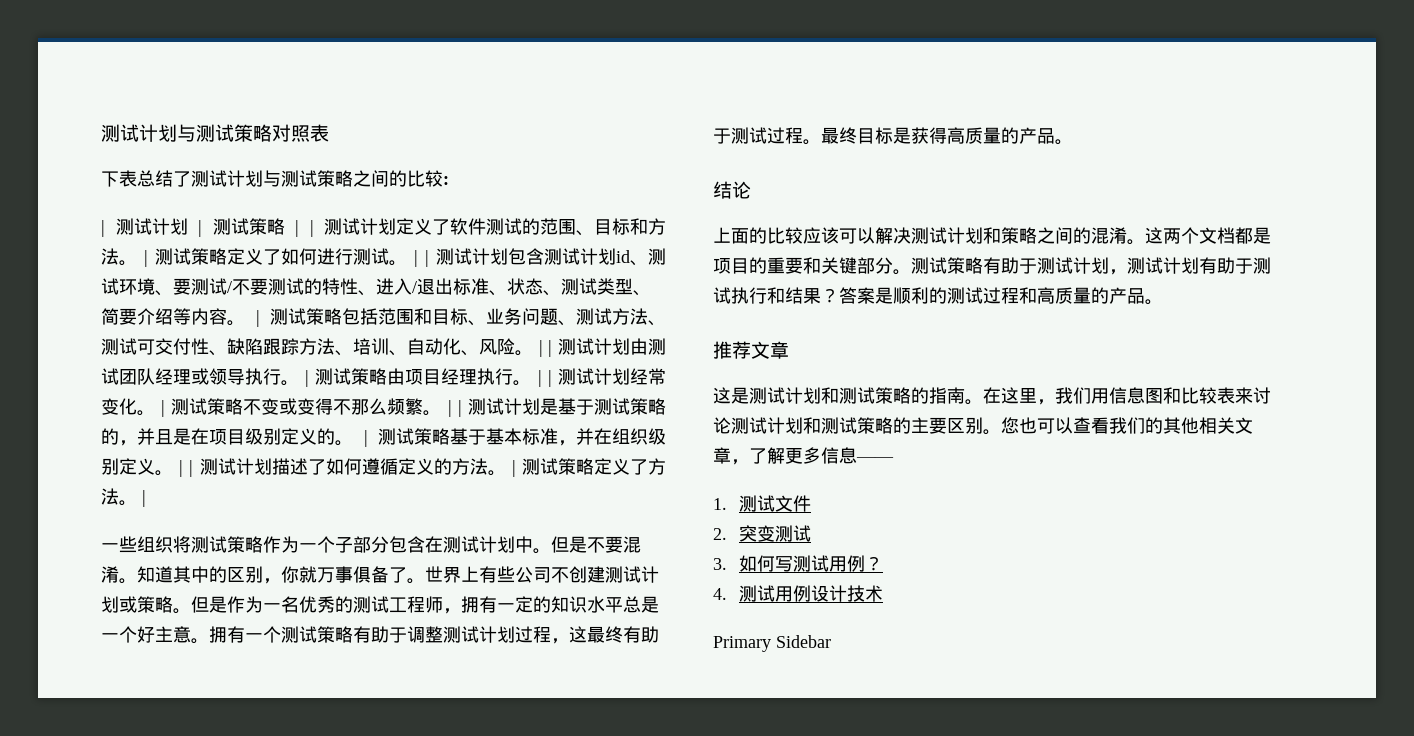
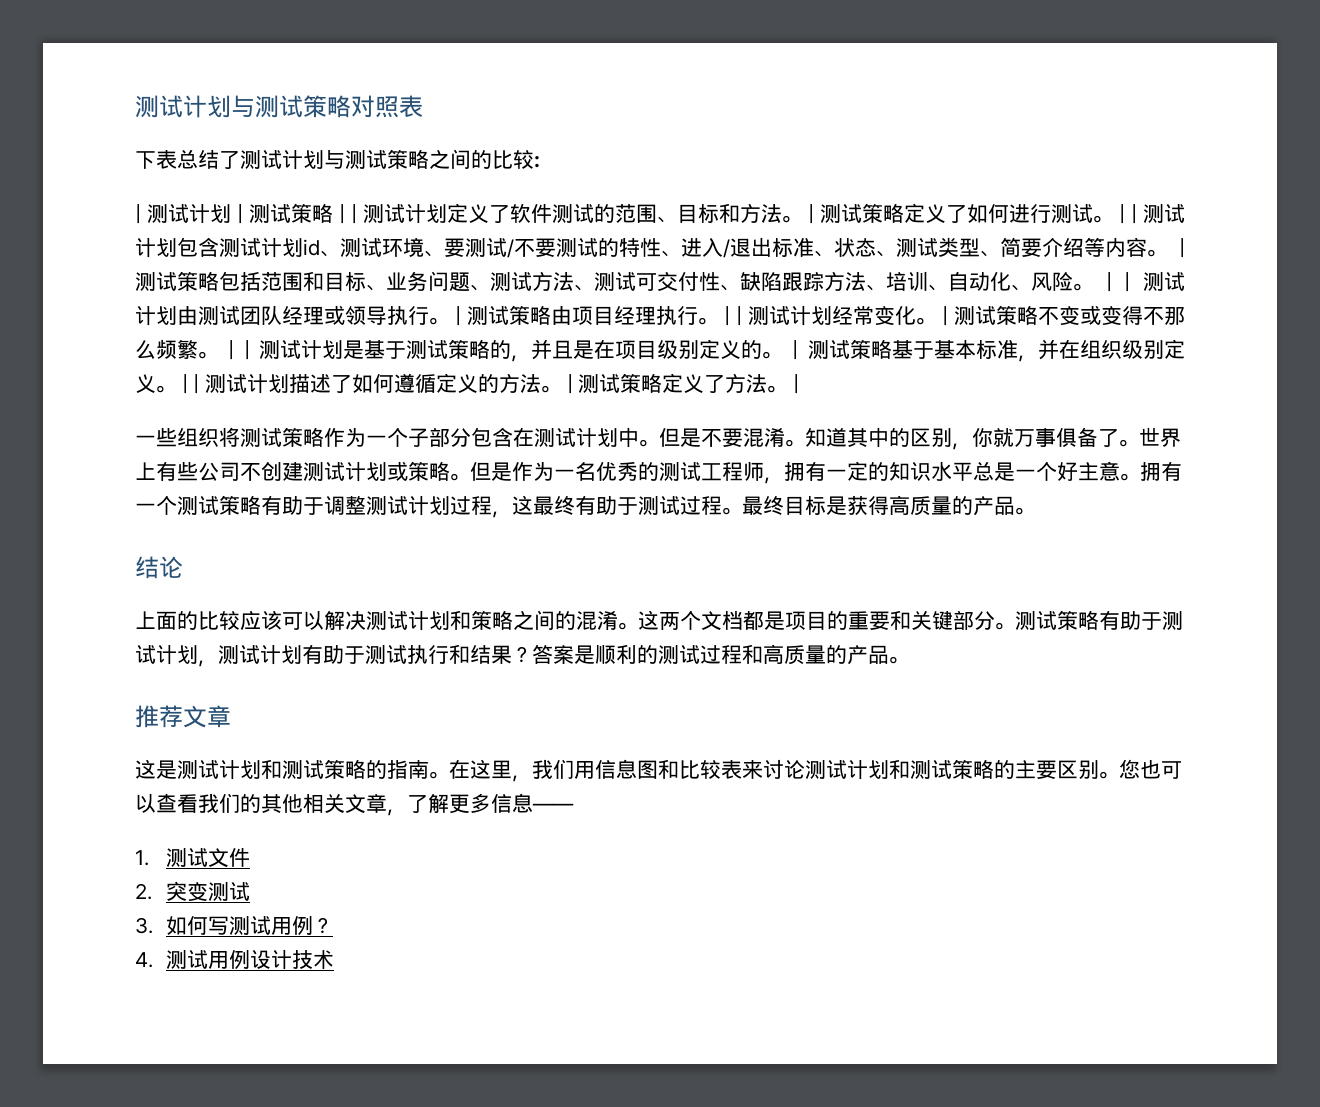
[713,635,831,652] // Primary Sidebar -> (335, 959) none

